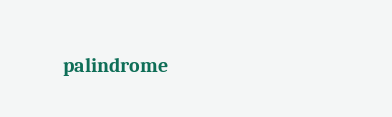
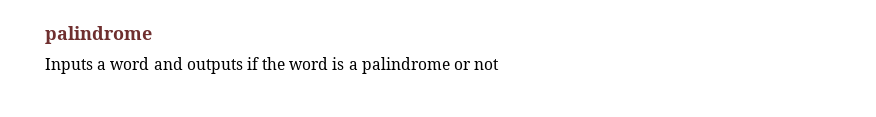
[63,57,168,76] palindrome -> [45,26,152,44] [45,57,500,74] palindrome // Inputs a word and outputs if the word is a palindrome or not

